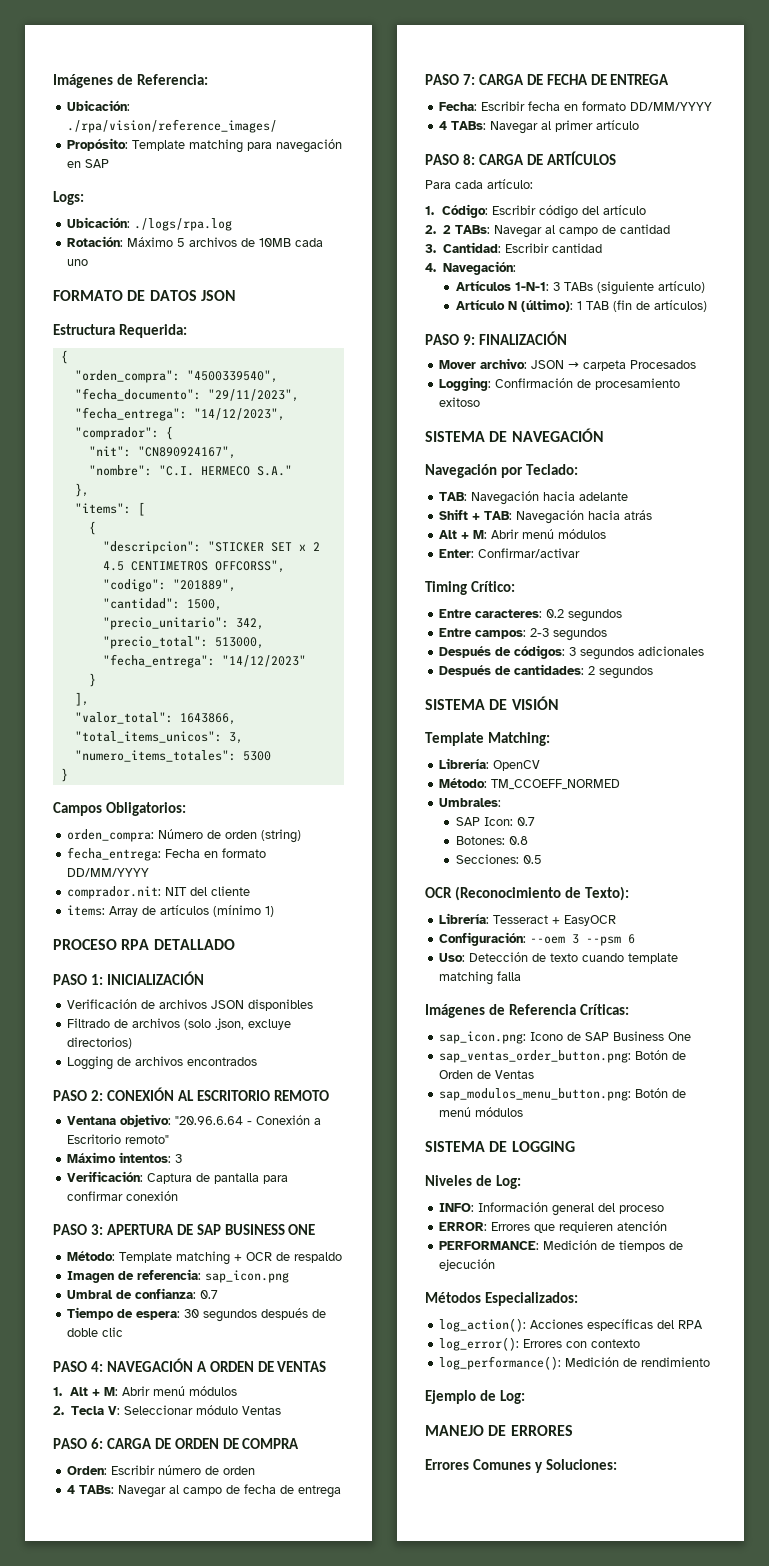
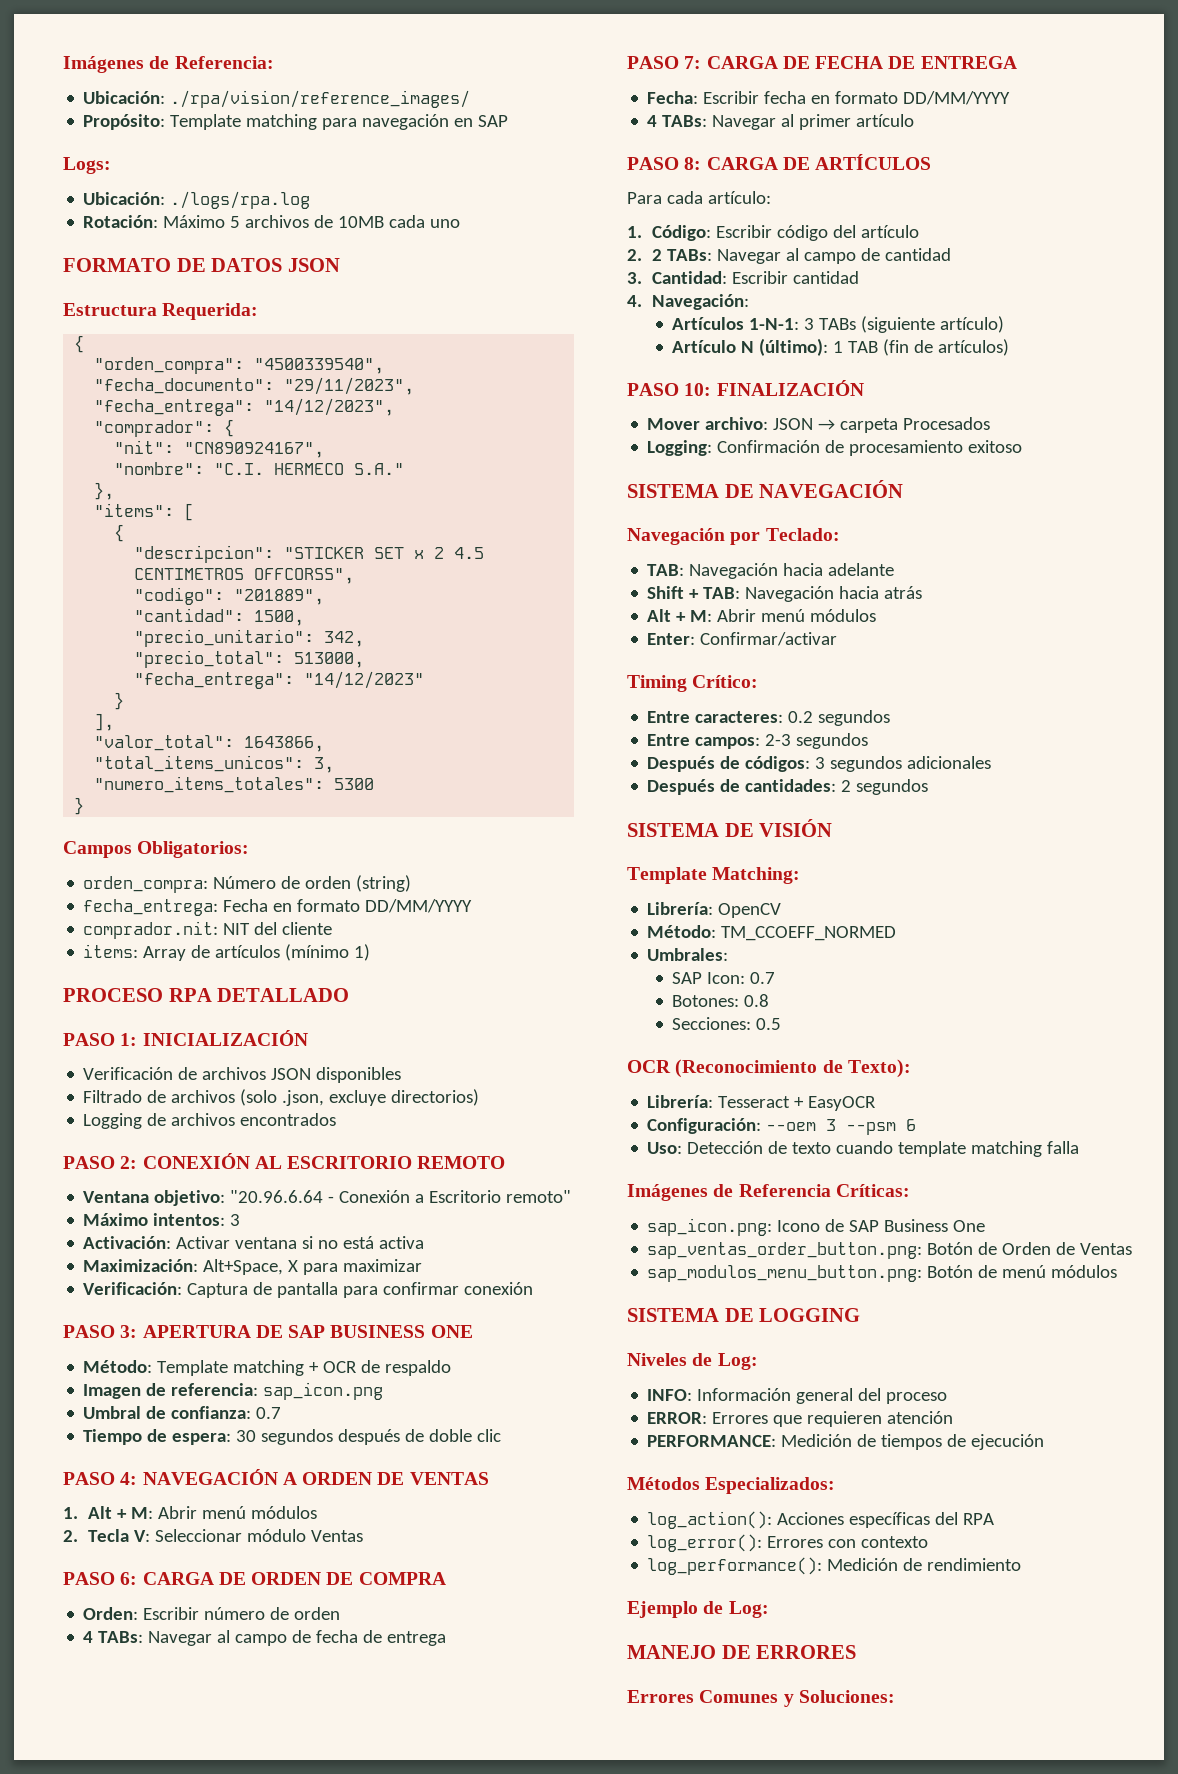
(183, 1158) none -> [83,1236,425,1249] [83,1259,423,1275] // Activación: Activar ventana si no está activa // Maximización: Alt+Space, X para maximizar
[462,334,475,345] 9: -> [684,383,712,396] 10:

